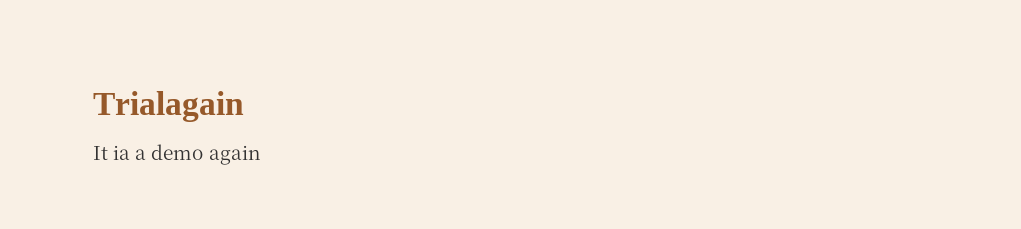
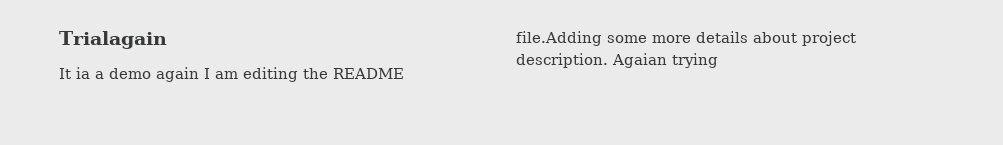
(261, 155) none -> [204,67,404,82] [516,31,856,46] [516,53,718,68] I am editing the README file.Adding some more details about project description. Agaian trying

